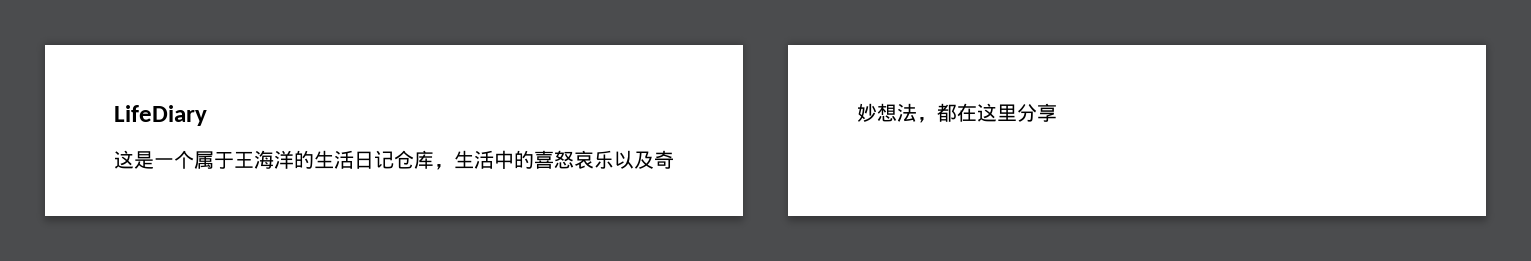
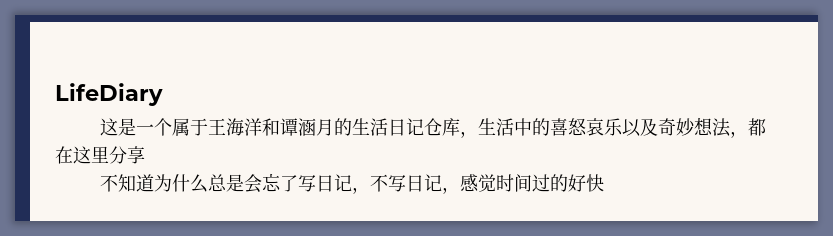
(294, 159) none -> [262,118,335,136] 和谭涵月
(1057, 112) none -> [100,173,605,194] // 不知道为什么总是会忘了写日记，不写日记，感觉时间过的好快

